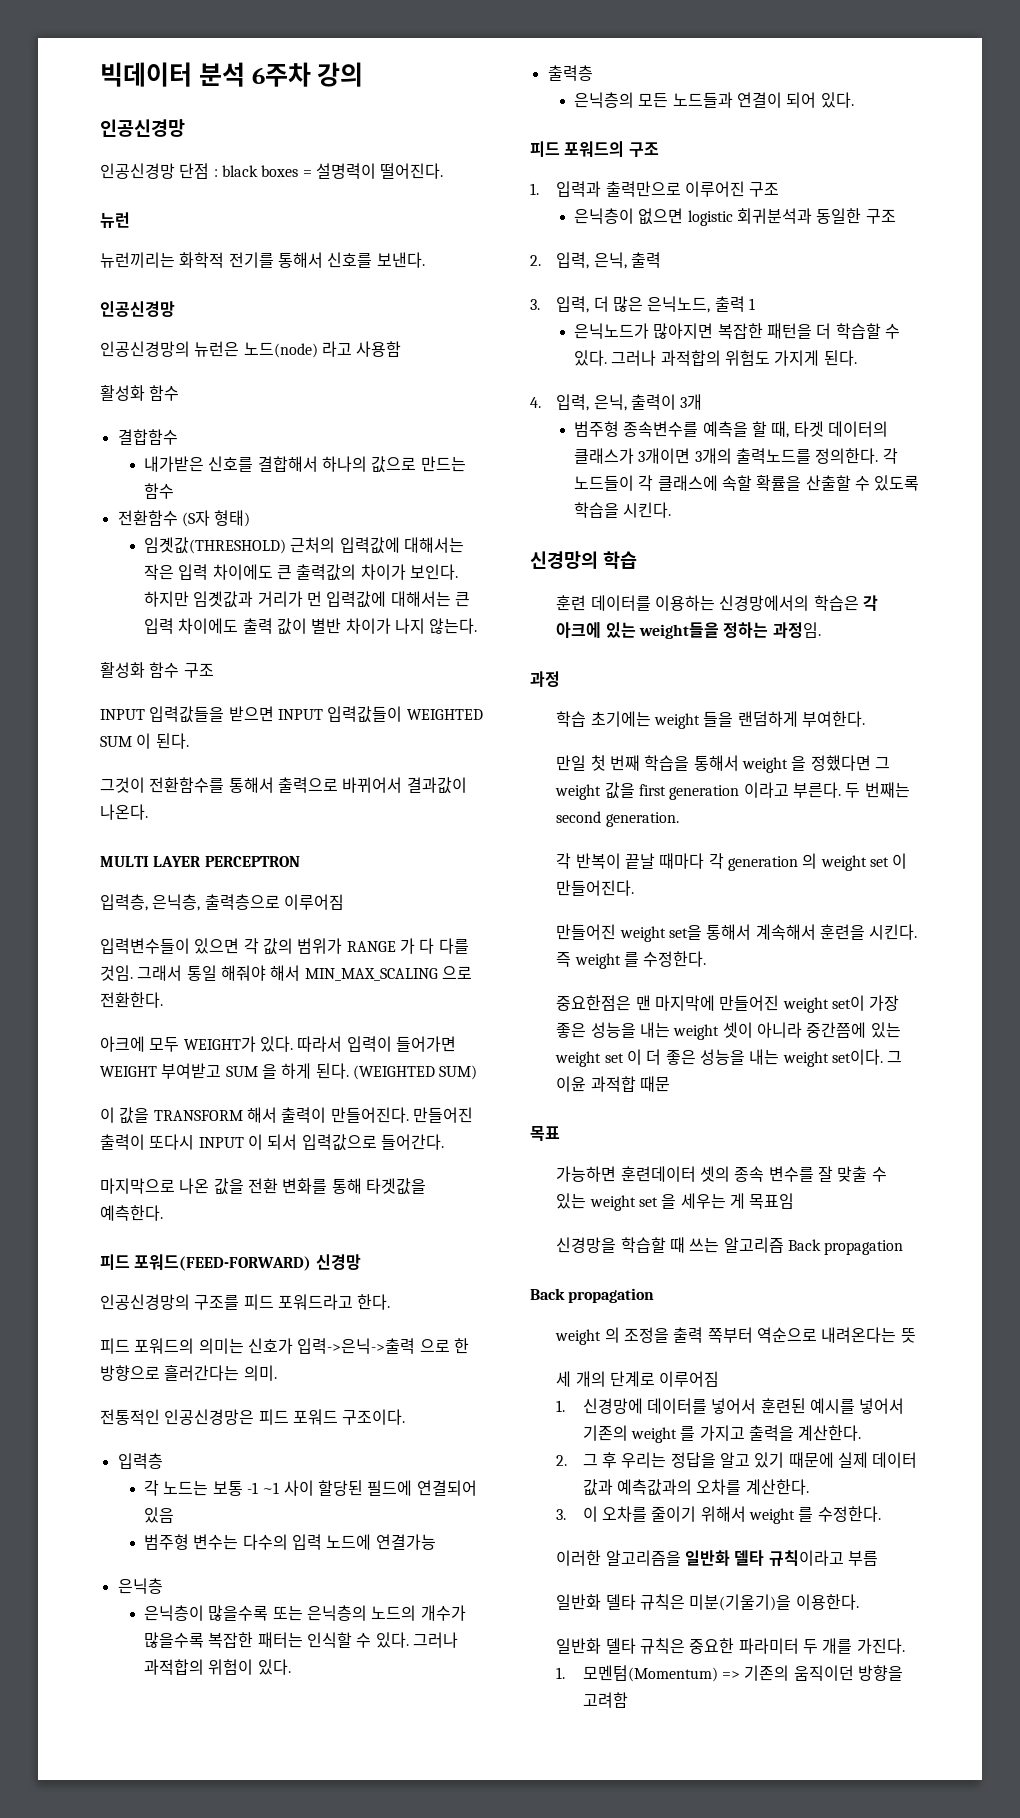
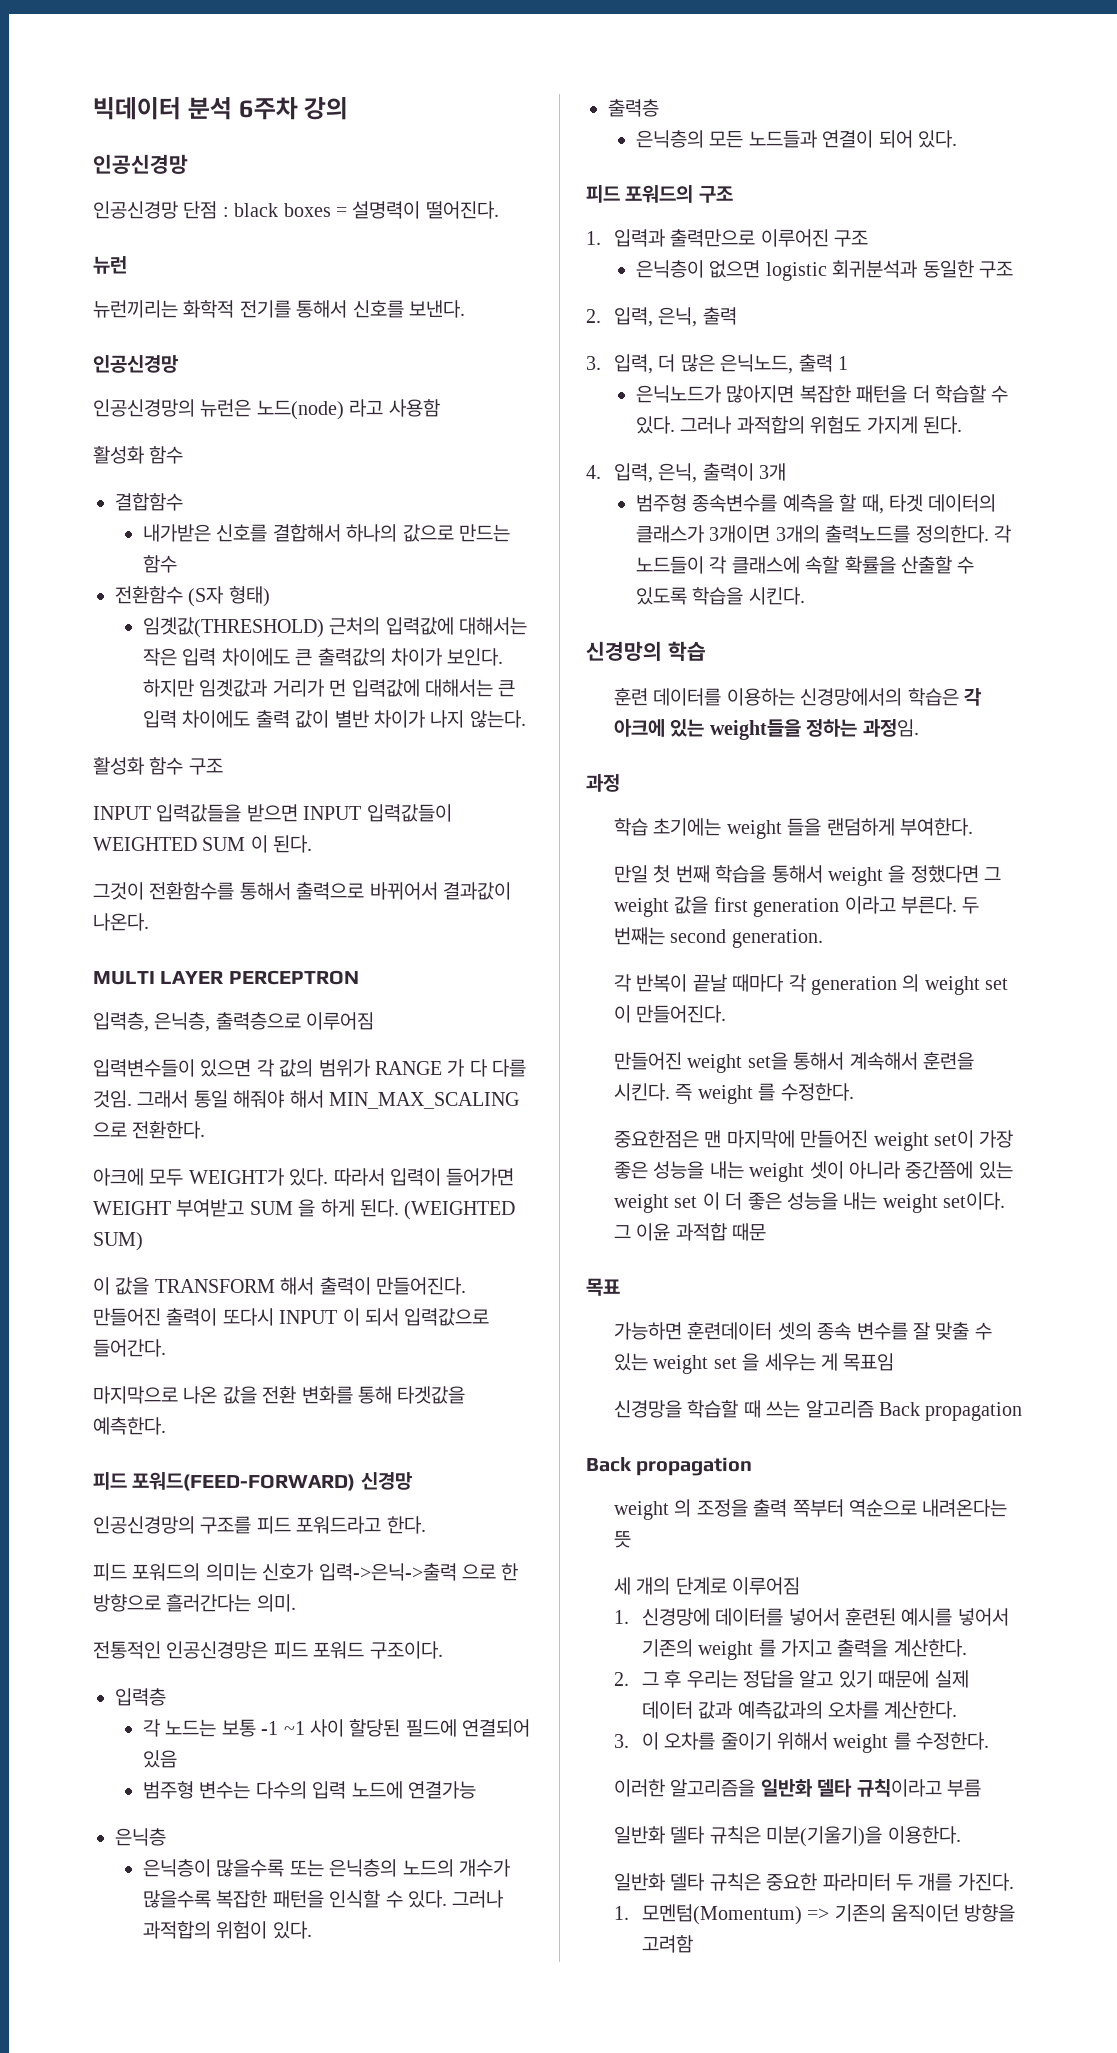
[257,1632,303,1648] 패터는 -> [272,1890,324,1908] 패턴을

